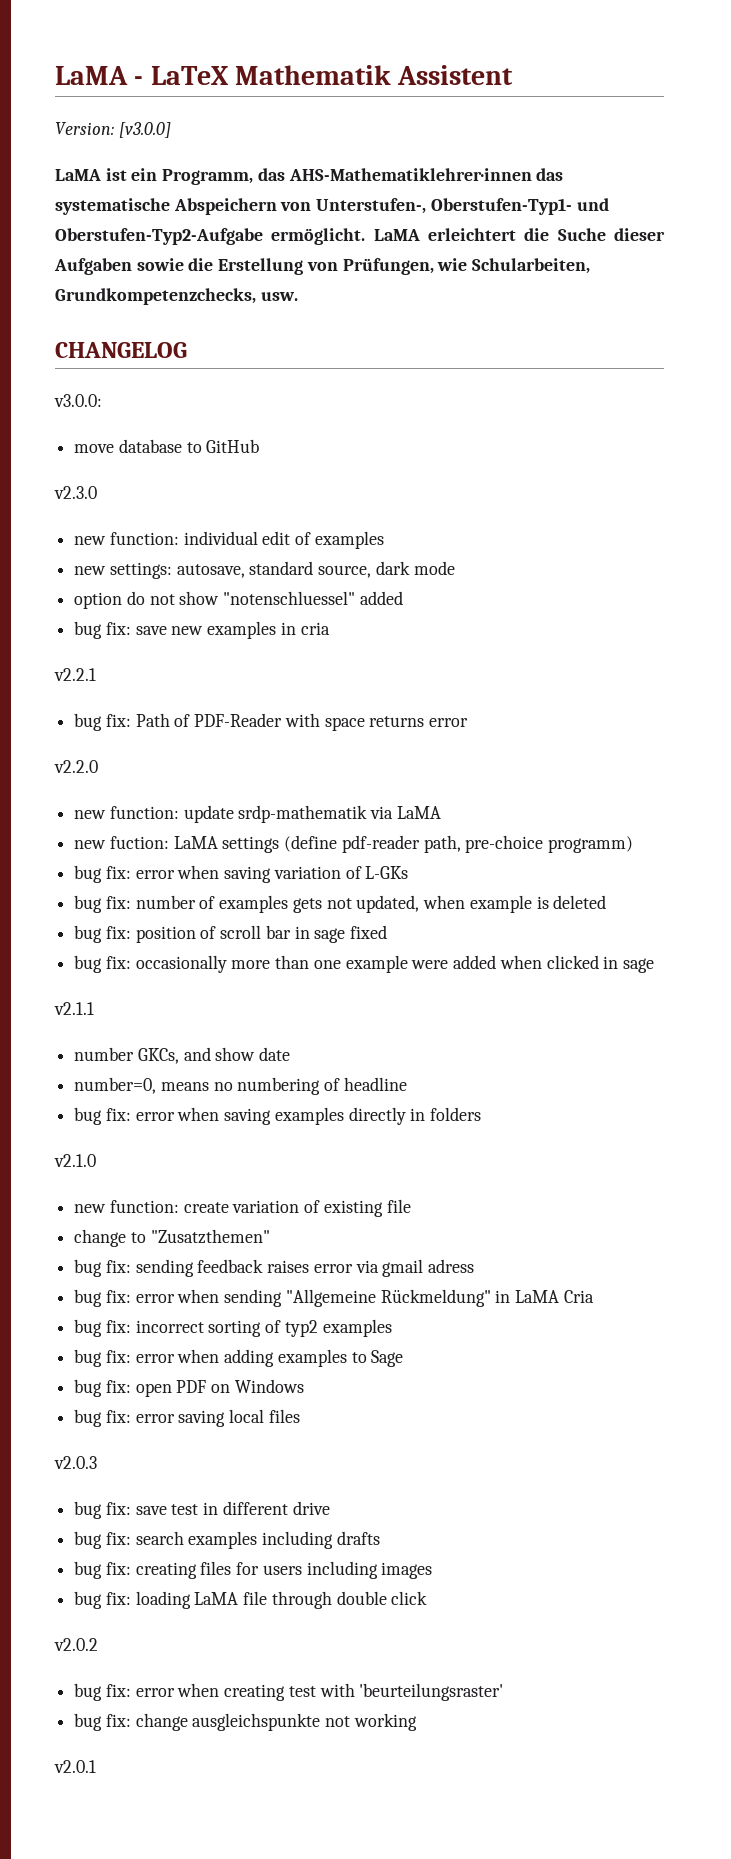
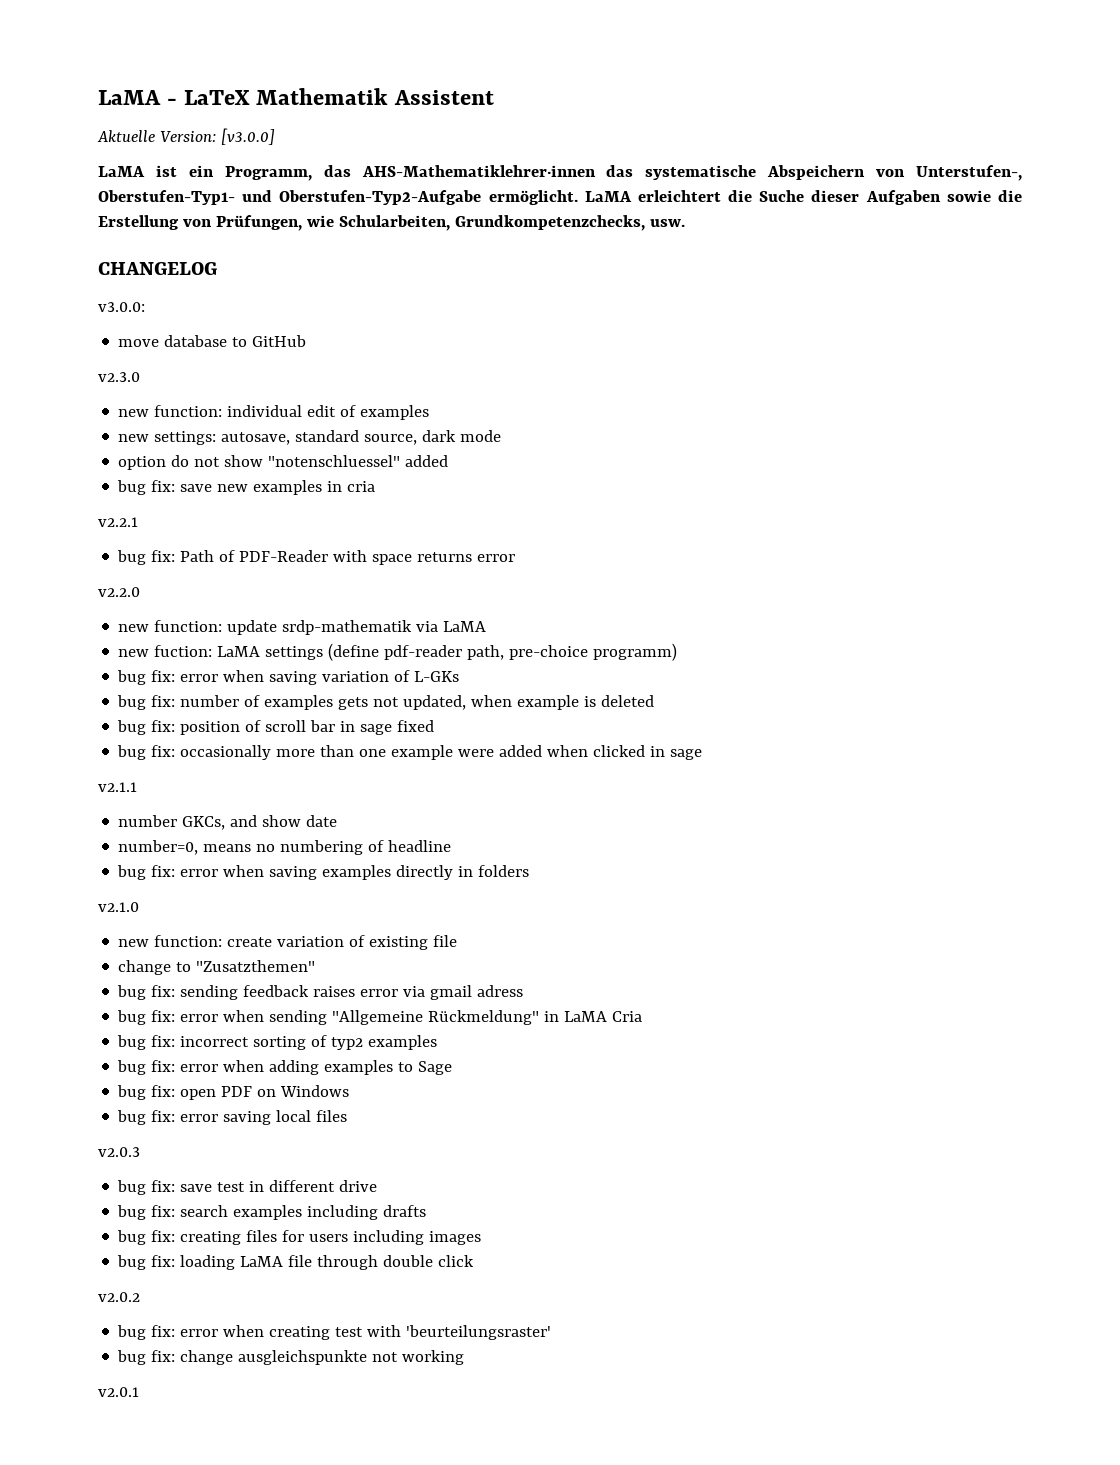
(513, 75) none -> [97,130,155,142] Aktuelle

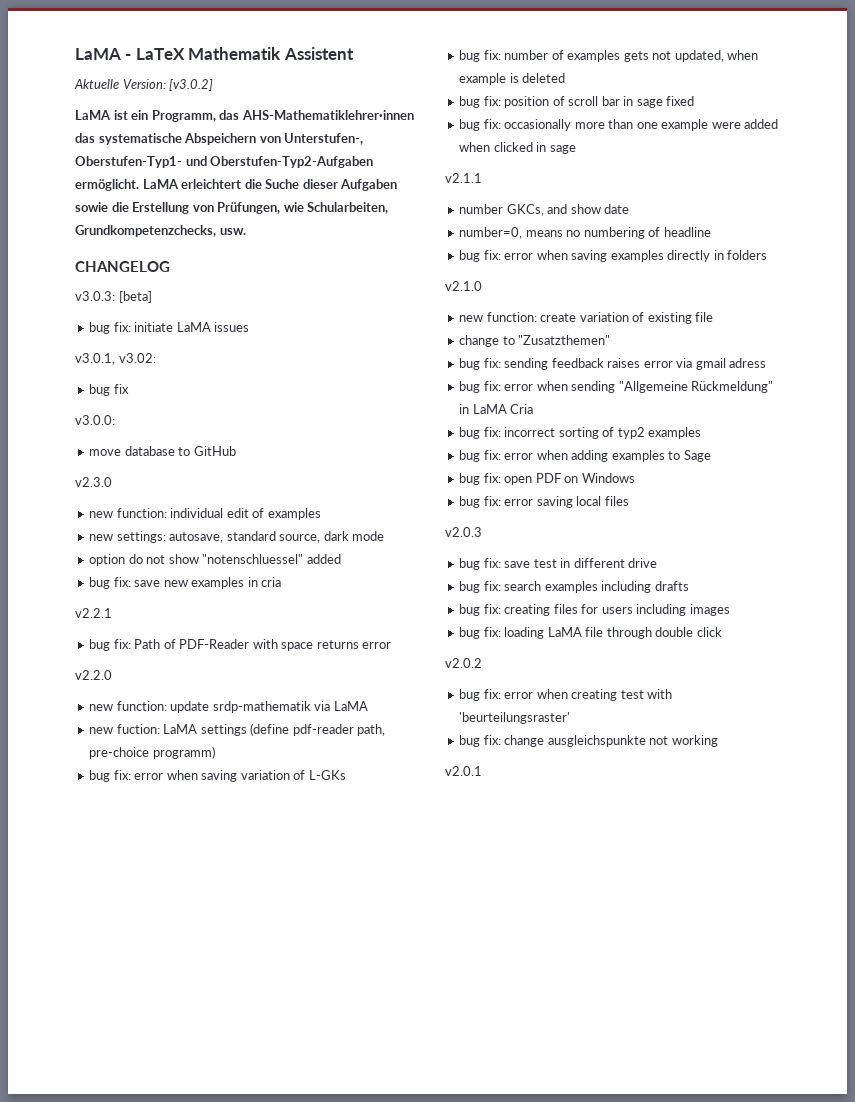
[220,128,275,145] [v3.0.0] -> [169,79,214,91] [v3.0.2]
[279,190,482,205] Oberstufen-Typ2-Aufgabe -> [210,156,374,168] Oberstufen-Typ2-Aufgaben
(217, 268) none -> [75,291,152,303] [89,322,250,334] [75,353,156,365] [89,384,129,396] // v3.0.3: [beta] // bug fix: initiate LaMA issues // v3.0.1, v3.02: // bug fix

